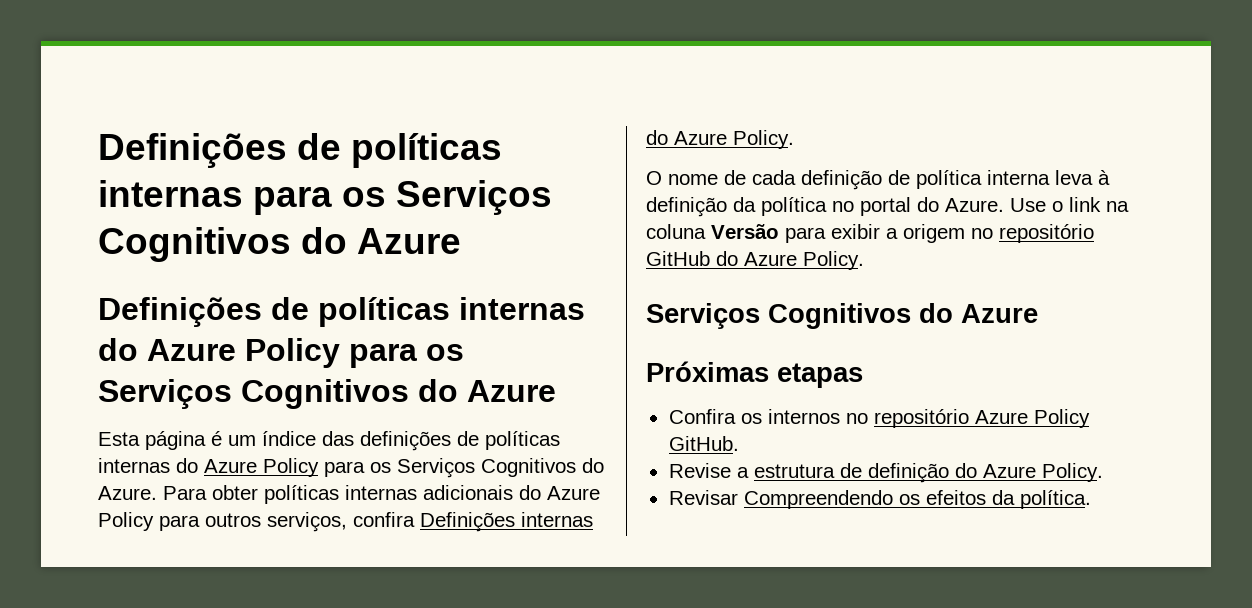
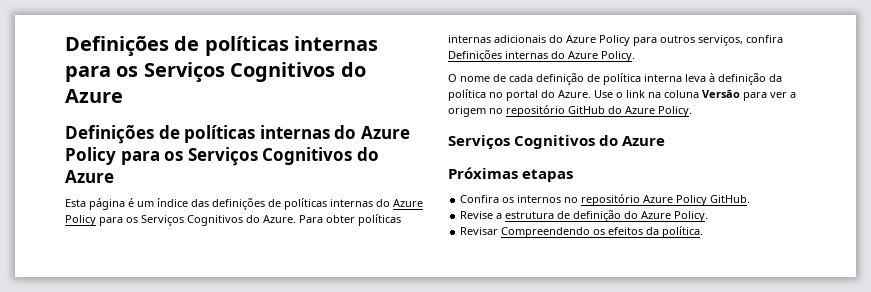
[831,224,880,239] exibir -> [770,92,787,98] ver

